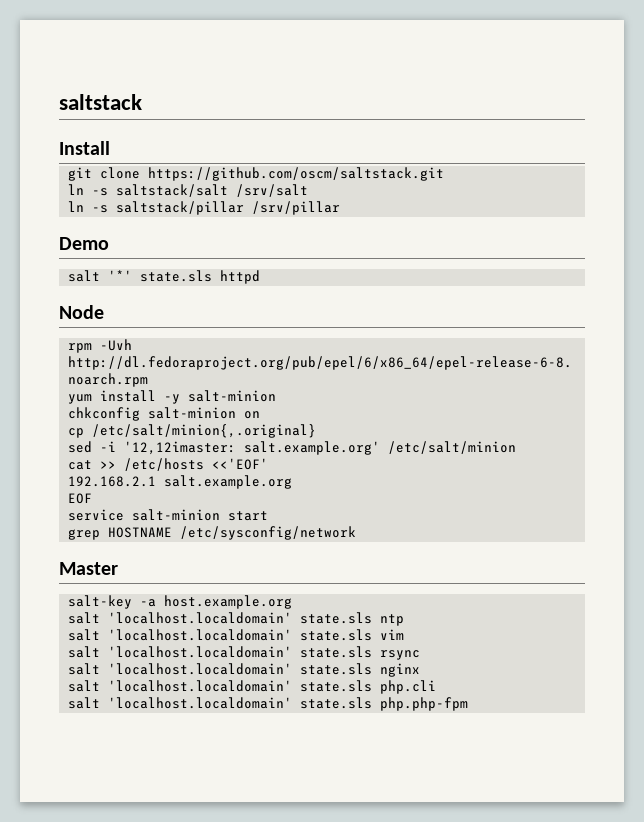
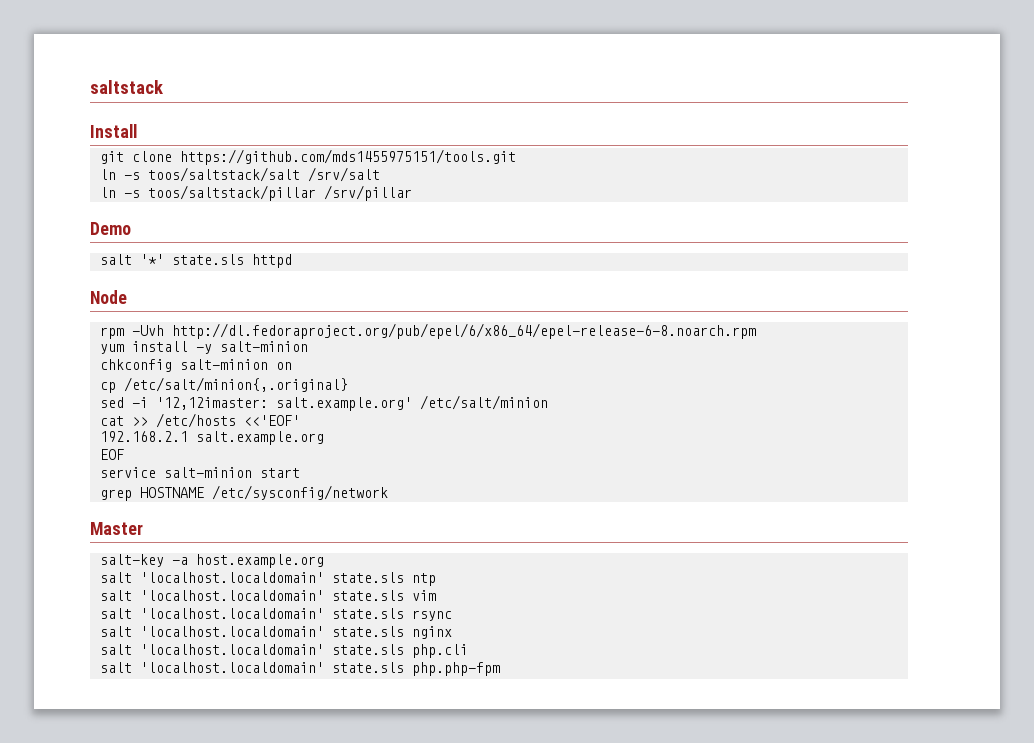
[147,167,444,181] [67,184,228,197] https://github.com/oscm/saltstack.git // ln -s saltstack/salt -> [180,149,517,165] [100,167,301,182] https://github.com/mds1455975151/tools.git // ln -s toos/saltstack/salt
[115,201,244,215] saltstack/pillar -> [148,185,317,201] toos/saltstack/pillar

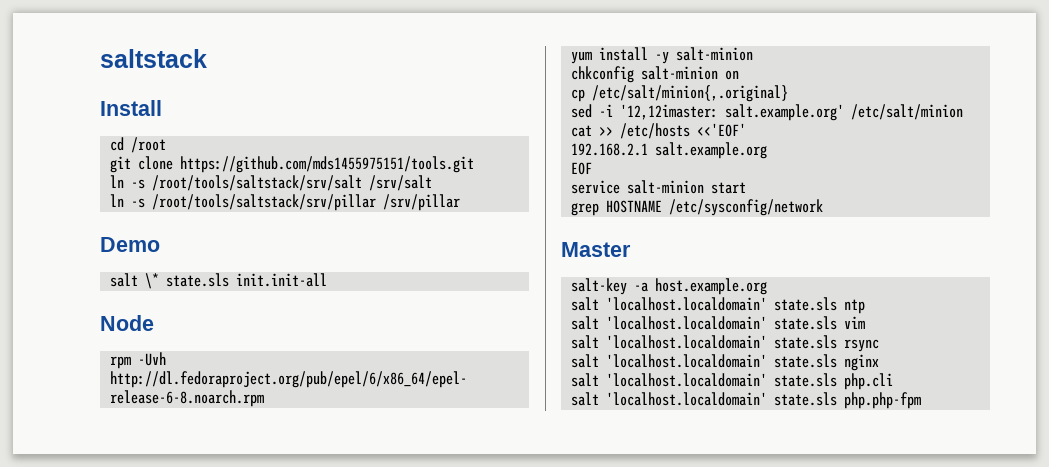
(137, 131) none -> [109,137,166,153] // cd /root
[148,167,301,182] toos/saltstack/salt -> [151,175,362,191] /root/tools/saltstack/srv/salt
[148,185,317,201] toos/saltstack/pillar -> [151,194,376,211] /root/tools/saltstack/srv/pillar
[140,254,293,268] '*' state.sls httpd -> [144,273,327,289] \* state.sls init.init-all

